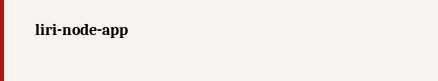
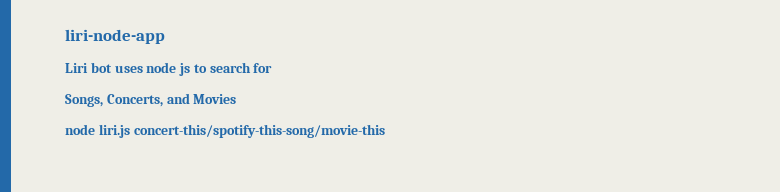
(128, 30) none -> [65,62,273,76] [65,93,237,107] [65,124,385,138] // Liri bot uses node js to search for // Songs, Concerts, and Movies // node liri.js concert-this/spotify-this-song/movie-this

